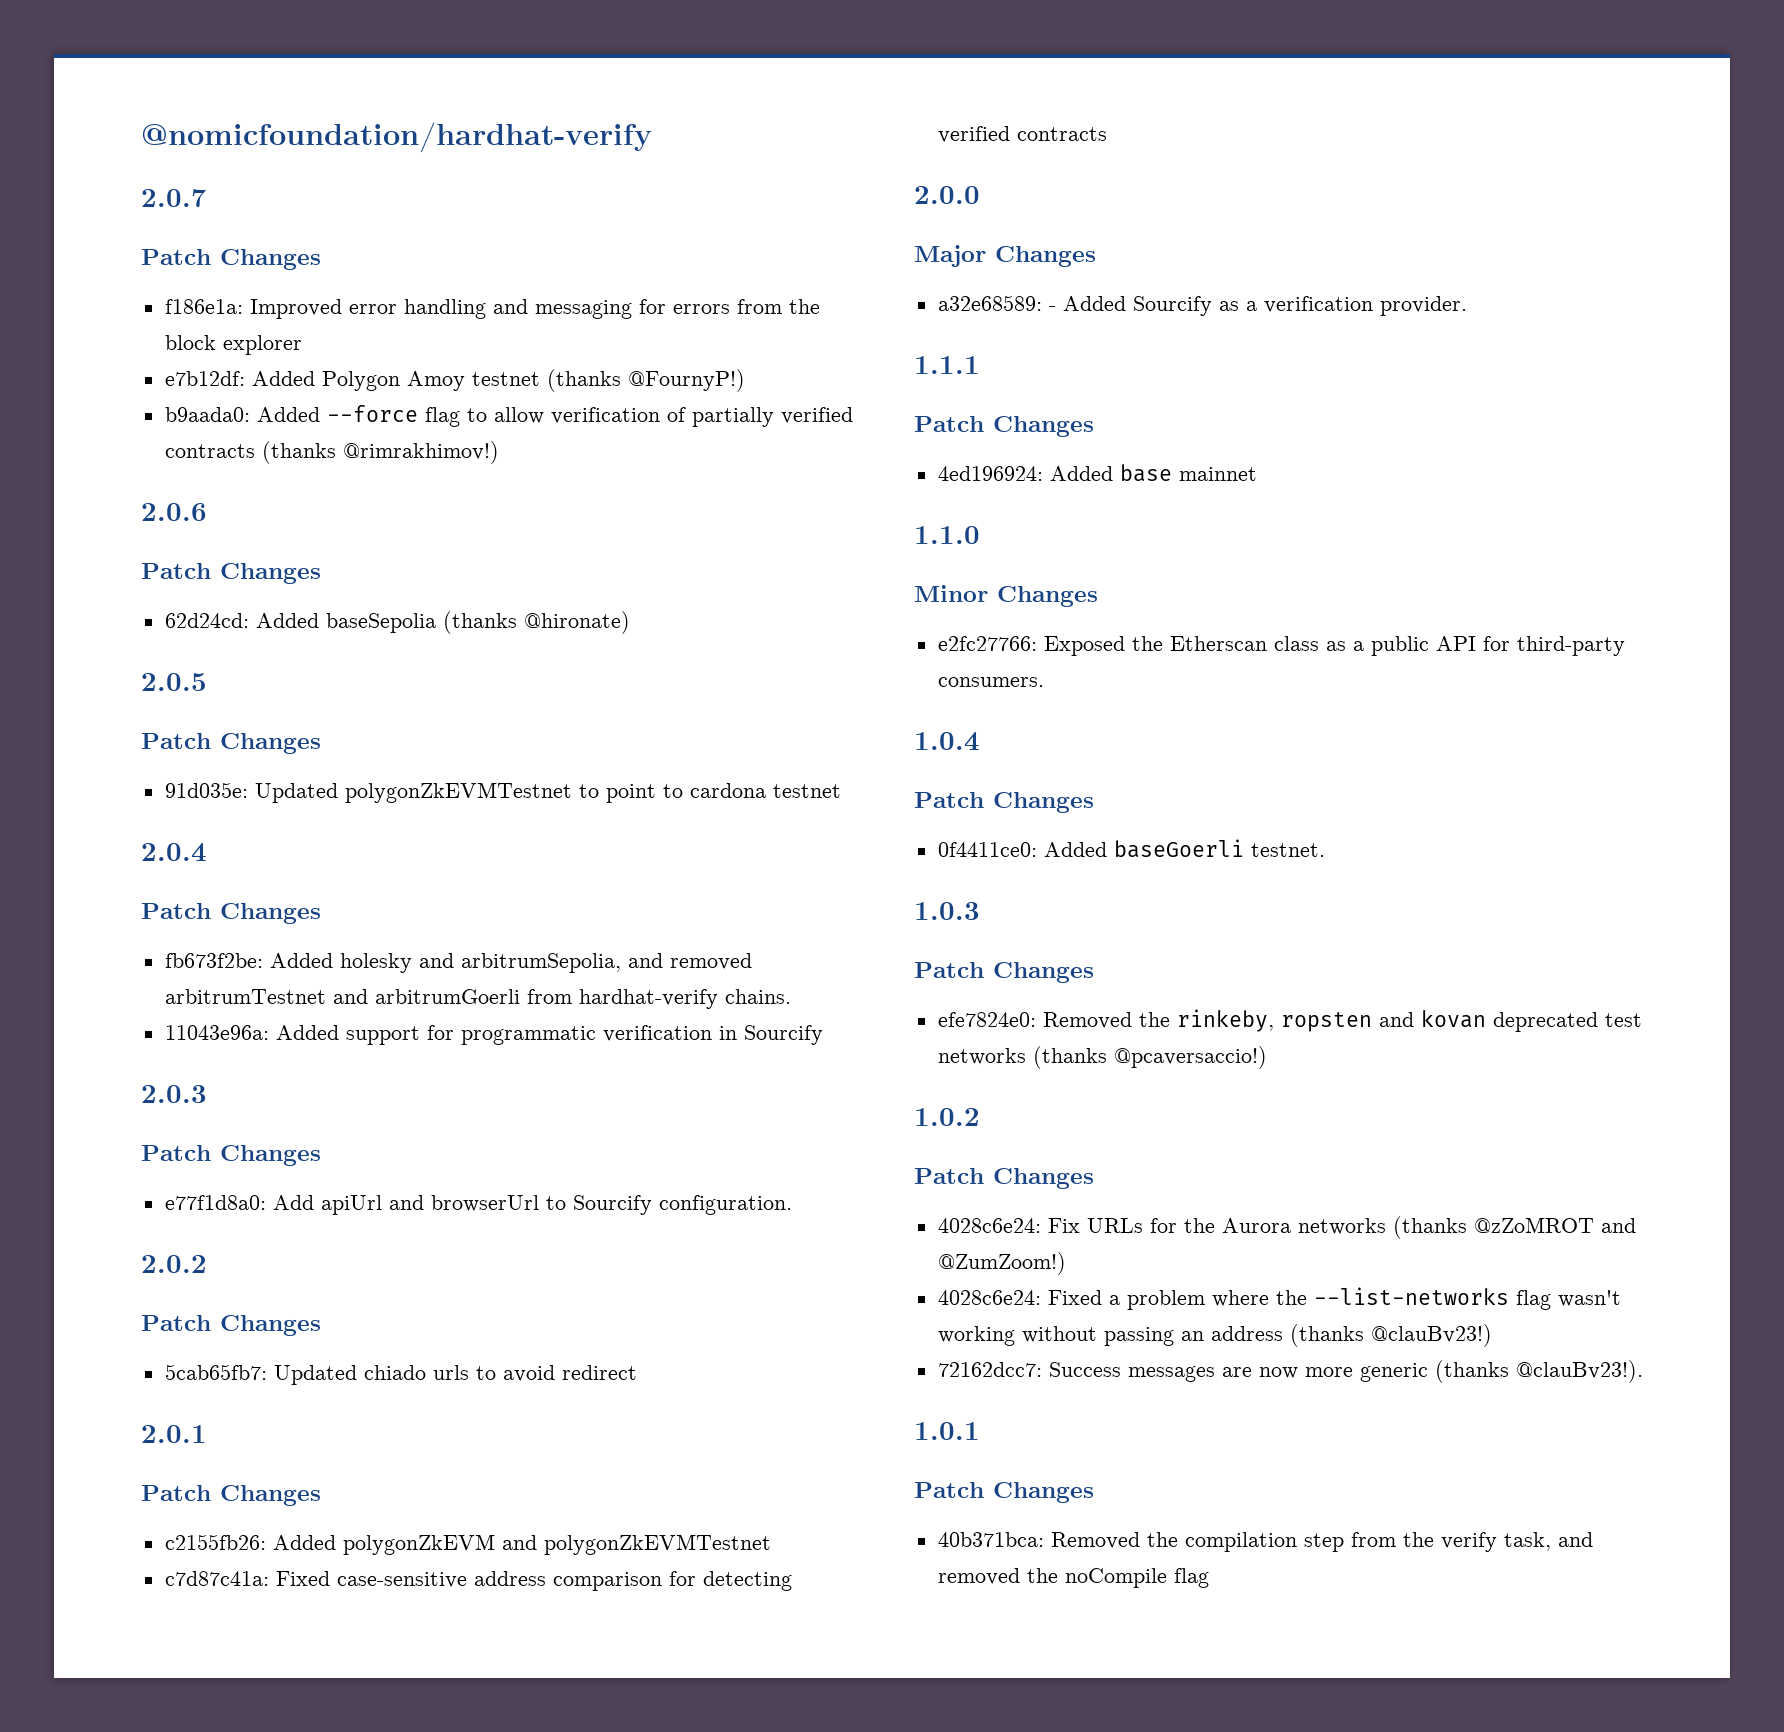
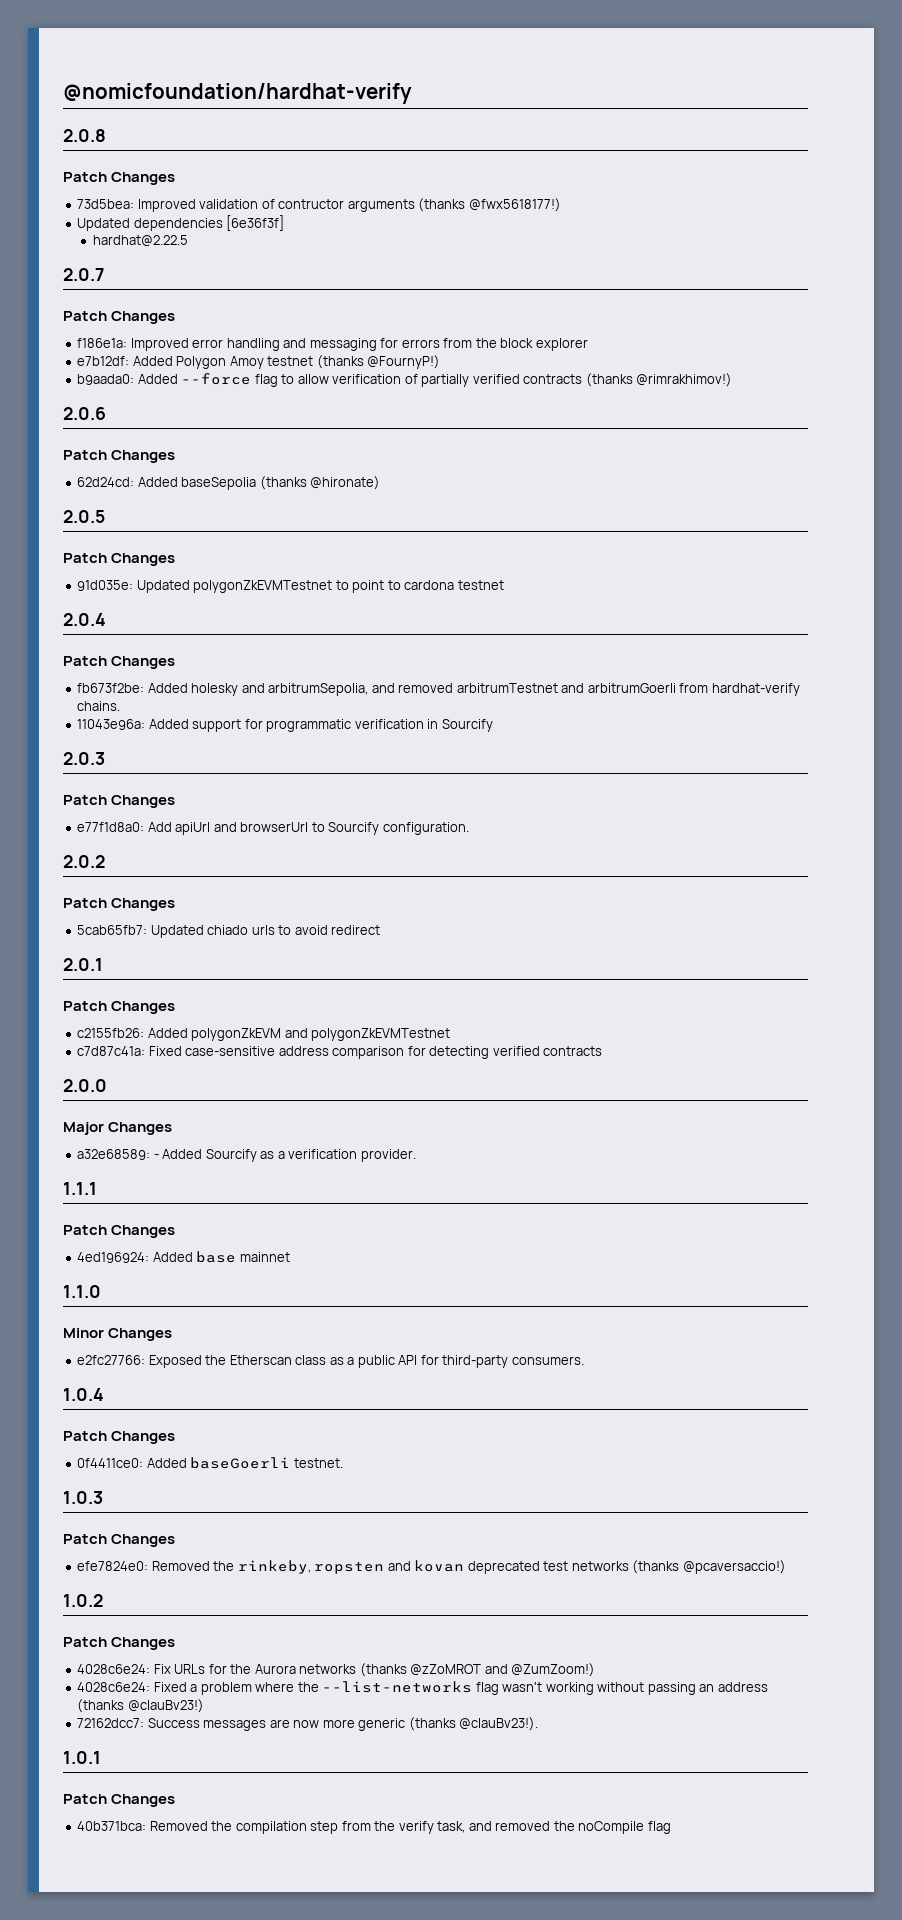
(652, 137) none -> [63,129,106,142] [63,172,176,185] [77,198,561,212] [77,215,285,231] [92,235,188,247] // 2.0.8 // Patch Changes // 73d5bea: Improved validation of contructor arguments (thanks @fwx5618177!) // Updated dependencies [6e36f3f] // hardhat@2.22.5

